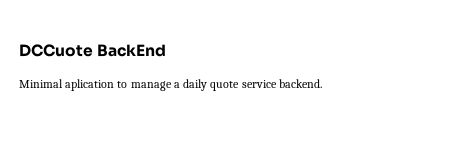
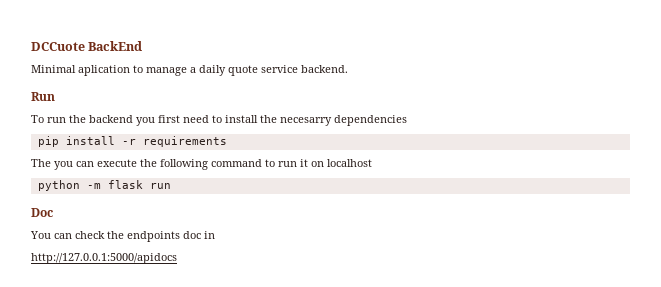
(322, 83) none -> [31,92,55,101] [31,115,407,126] [37,136,227,147] [31,159,372,170] [37,180,171,191] [31,208,53,217] [30,231,215,242] [31,253,177,264] // Run // To run the backend you first need to install the necesarry dependencies // pip install -r requirements // The you can execute the following command to run it on localhost // python -m flask run // Doc // You can check the endpoints doc in // http://127.0.0.1:5000/apidocs

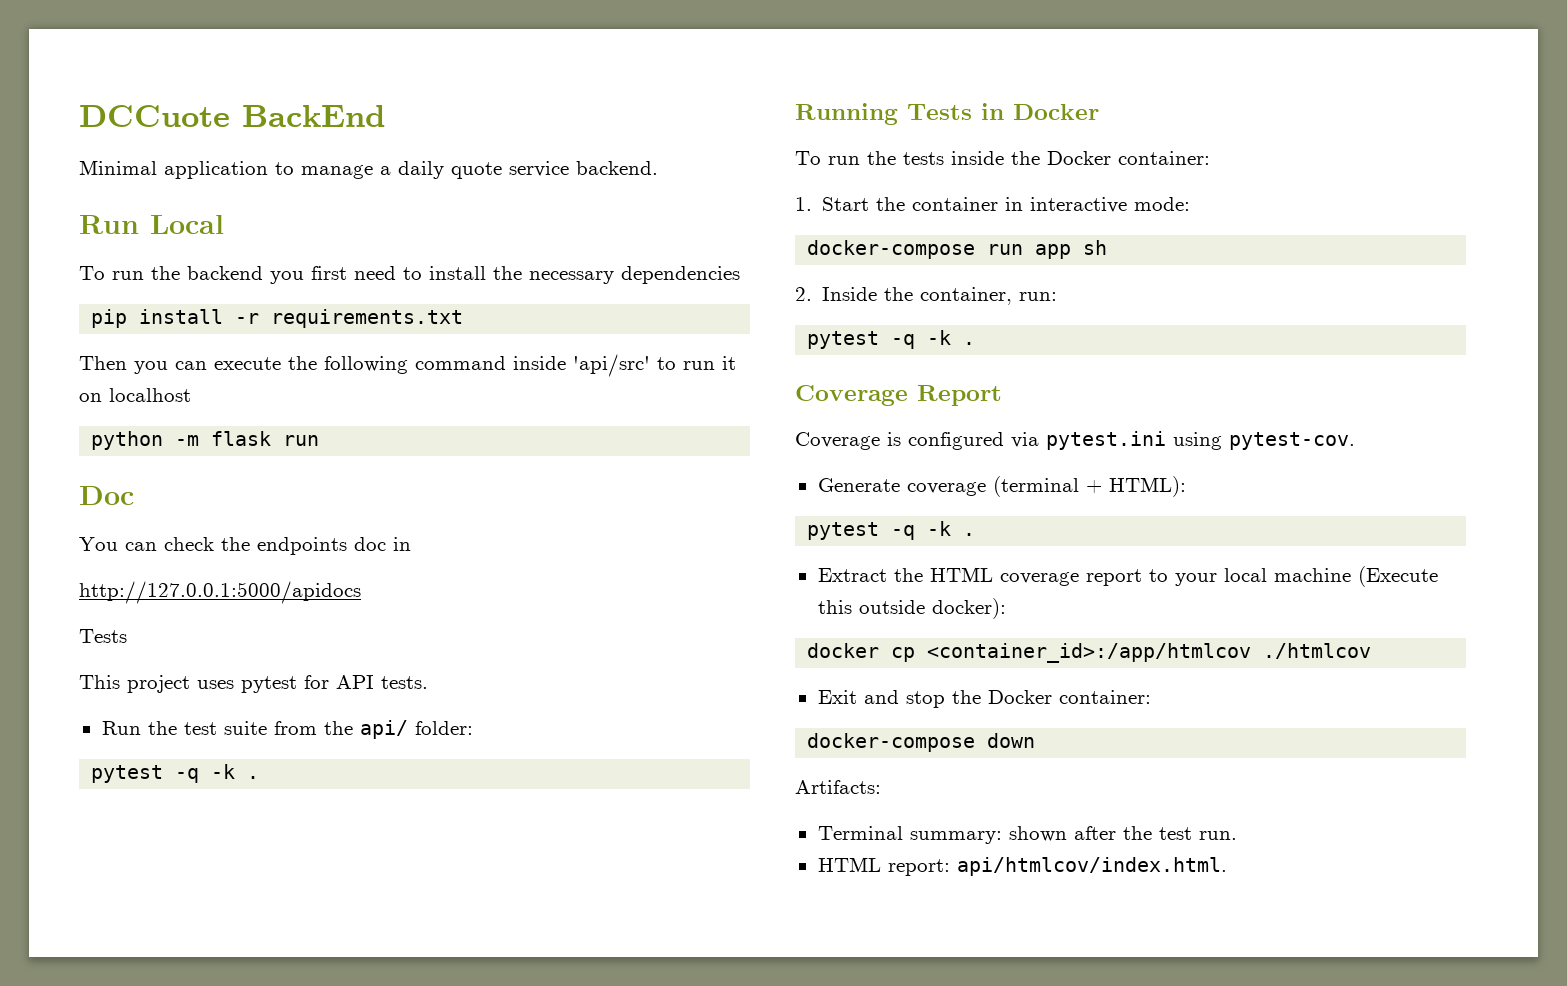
[78,65,130,76] aplication -> [164,161,268,179] application
(55, 96) none -> [150,215,224,234] Local
[280,117,332,126] necesarry -> [529,271,614,284] necessary
[142,136,227,147] [31,159,51,167] requirements // The -> [271,309,464,328] [79,356,127,370] requirements.txt // Then
(262, 163) none -> [513,354,650,377] inside 'api/src'
(177, 258) none -> [79,629,127,643] [79,675,428,693] [101,720,473,739] [91,764,260,783] [795,103,1099,125] [795,151,1210,165] [795,197,1191,213] [807,240,1108,259] [795,287,1058,305] [807,330,976,349] [795,385,1002,406] [795,431,1355,450] [817,476,1186,497] [807,521,976,540] [817,566,1438,587] [817,598,1006,619] [807,643,1372,663] [817,690,1151,708] [807,733,1036,752] [795,780,881,794] [817,826,1237,844] [817,857,1227,876] // Tests // This project uses pytest for API tests. // Run the test suite from the api/ folder: // pytest -q -k . // Running Tests in Docker // To run the tests inside the Docker container: // 1. Start the container in interactive mode: // docker-compose run app sh // 2. Inside the container, run: // pytest -q -k . // Coverage Report // Coverage is configured via pytest.ini using pytest-cov. // Generate coverage (terminal + HTML): // pytest -q -k . // Extract the HTML coverage report to your local machine (Execute this outside docker): // docker cp <container_id>:/app/htmlcov ./htmlcov // Exit and stop the Docker container: // docker-compose down // Artifacts: // Terminal summary: shown after the test run. // HTML report: api/htmlcov/index.html.

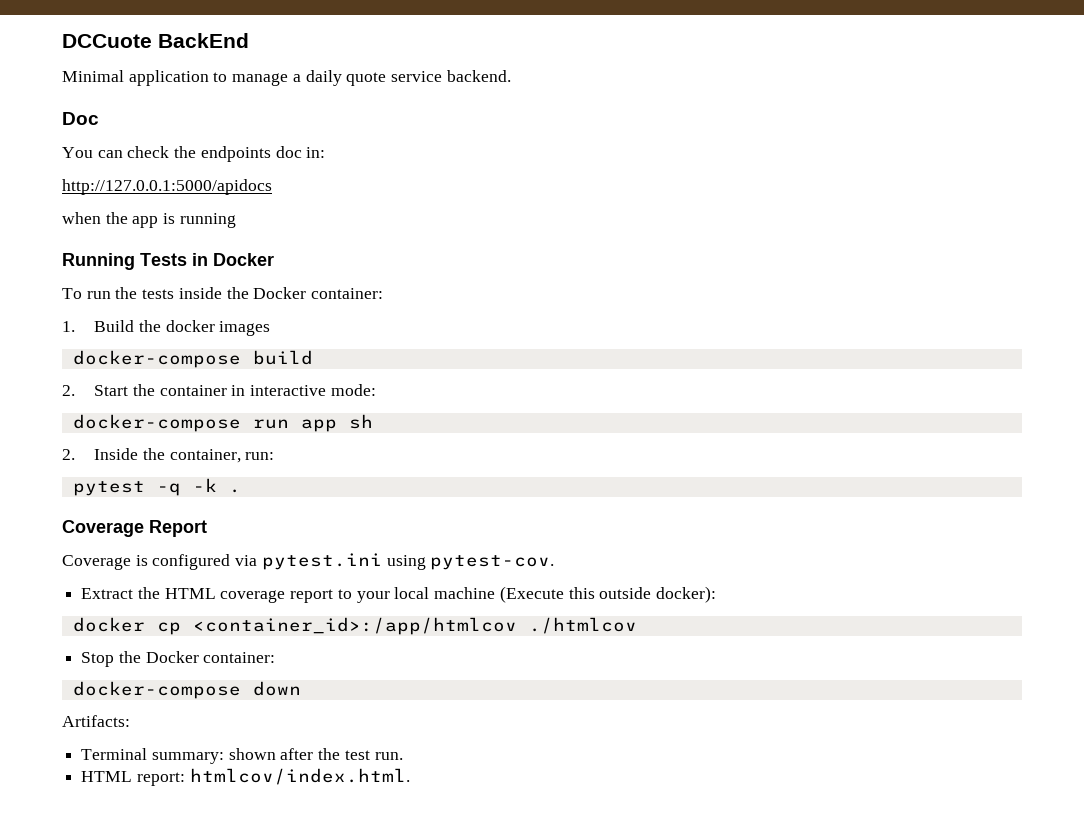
[79,215,224,234] [79,266,740,284] [91,309,464,328] [79,354,736,377] [79,388,191,402] [91,431,320,450] // Run Local // To run the backend you first need to install the necessary dependencies // pip install -r requirements.txt // Then you can execute the following command inside 'api/src' to run it on localhost // python -m flask run -> (511, 76) none
[393,537,411,551] in -> [306,147,326,158] in:
[79,629,127,643] [79,675,428,693] [101,720,473,739] [91,764,260,783] Tests // This project uses pytest for API tests. // Run the test suite from the api/ folder: // pytest -q -k . -> [62,212,236,228] when the app is running
(812, 204) none -> [94,320,271,336] [72,350,313,368] [62,385,75,396] Build the docker images // docker-compose build // 2.
[817,476,1186,497] [807,521,976,540] // Generate coverage (terminal + HTML): // pytest -q -k . -> (555, 562) none
[817,690,945,708] Exit and stop -> [81,652,115,667] Stop
[956,857,1227,876] api/htmlcov/index.html. -> [189,768,410,785] htmlcov/index.html.

